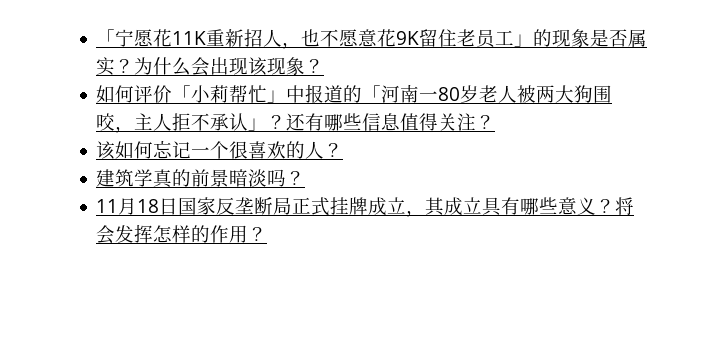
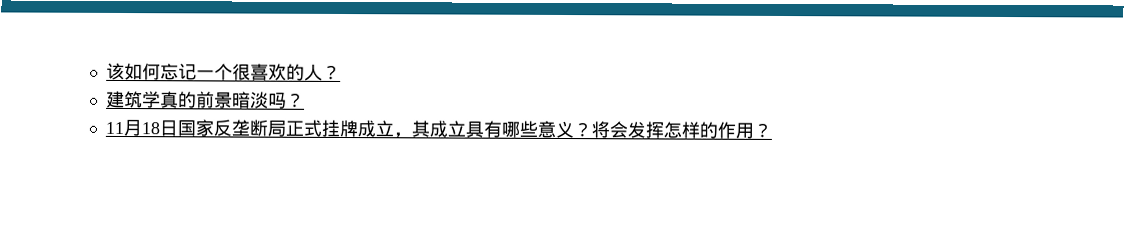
[96,29,648,49] [96,57,325,76] [96,84,613,103] [96,113,496,133] 「宁愿花11K重新招人，也不愿意花9K留住老员工」的现象是否属实？为什么会出现该现象？ // 如何评价「小莉帮忙」中报道的「河南一80岁老人被两大狗围咬，主人拒不承认」？还有哪些信息值得关注？ // -> (105, 71) none

